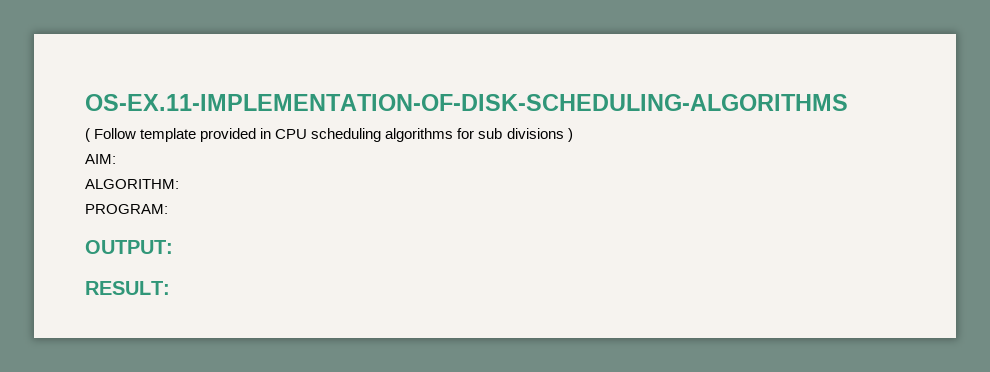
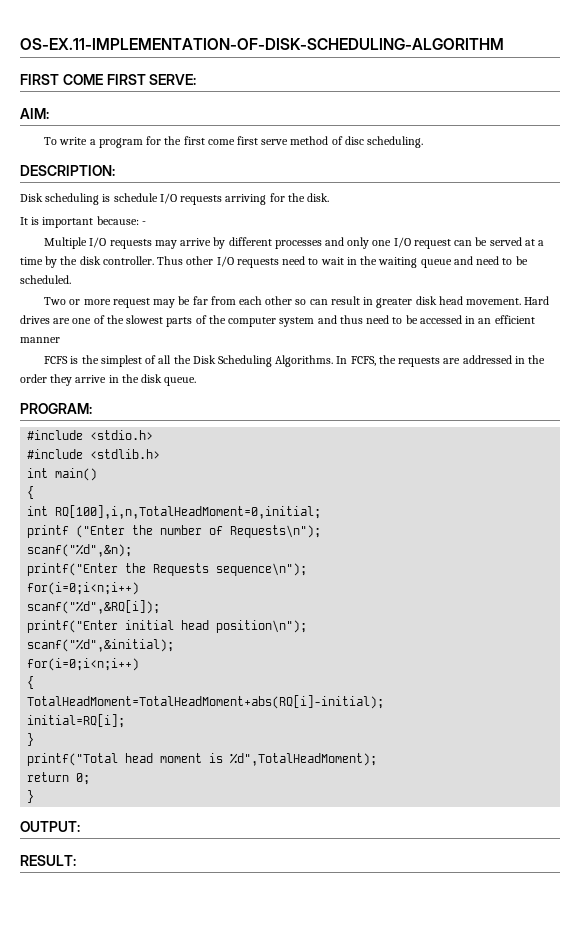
[85,94,848,111] [85,128,573,142] [85,154,116,164] [85,179,179,189] [85,204,168,214] OS-EX.11-IMPLEMENTATION-OF-DISK-SCHEDULING-ALGORITHMS // ( Follow template provided in CPU scheduling algorithms for sub divisions ) // AIM: // ALGORITHM: // PROGRAM: -> [20,38,504,50] [20,74,197,85] [20,108,49,119] [44,136,424,148] [20,165,115,176] [20,193,330,205] [20,216,146,228] [44,237,545,249] [20,256,528,268] [20,275,71,284] [44,296,550,308] [20,315,535,327] [20,337,60,343] [44,355,546,367] [20,374,197,386] [20,403,92,414] [27,430,154,440] [27,449,161,459] [27,468,98,481] [27,486,35,499] [27,505,322,519] [27,525,322,538] [27,544,133,557] [27,563,308,576] [27,582,140,595] [27,600,161,614] [27,620,308,633] [27,639,175,652] [27,658,140,671] [27,676,35,689] [27,695,385,709] [27,714,126,728] [27,733,35,746] [27,753,378,766] [27,772,91,785] [27,790,35,803] OS-EX.11-IMPLEMENTATION-OF-DISK-SCHEDULING-ALGORITHM // FIRST COME FIRST SERVE: // AIM: // To write a program for the first come first serve method of disc scheduling. // DESCRIPTION: // Disk scheduling is schedule I/O requests arriving for the disk. // It is important because: - // Multiple I/O requests may arrive by different processes and only one I/O request can be served at a time by the disk controller. Thus other I/O requests need to wait in the waiting queue and need to be scheduled. // Two or more request may be far from each other so can result in greater disk head movement. Hard drives are one of the slowest parts of the computer system and thus need to be accessed in an efficient manner // FCFS is the simplest of all the Disk Scheduling Algorithms. In FCFS, the requests are addressed in the order they arrive in the disk queue. // PROGRAM: // #include <stdio.h> // #include <stdlib.h> // int main() // { // int RQ[100],i,n,TotalHeadMoment=0,initial; // printf ("Enter the number of Requests\n"); // scanf("%d",&n); // printf("Enter the Requests sequence\n"); // for(i=0;i<n;i++) // scanf("%d",&RQ[i]); // printf("Enter initial head position\n"); // scanf("%d",&initial); // for(i=0;i<n;i++) // { // TotalHeadMoment=TotalHeadMoment+abs(RQ[i]-initial); // initial=RQ[i]; // } // printf("Total head moment is %d",TotalHeadMoment); // return 0; // }

